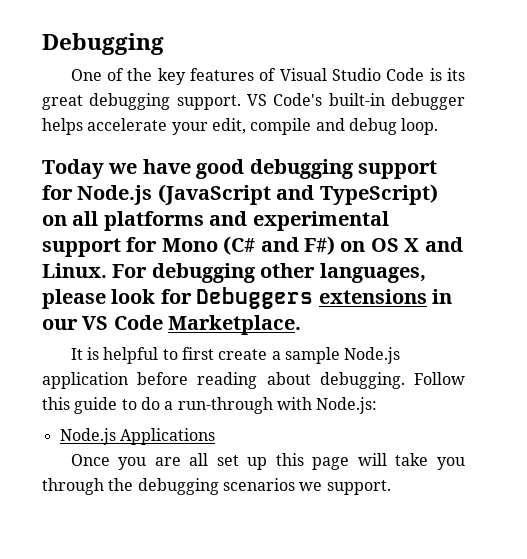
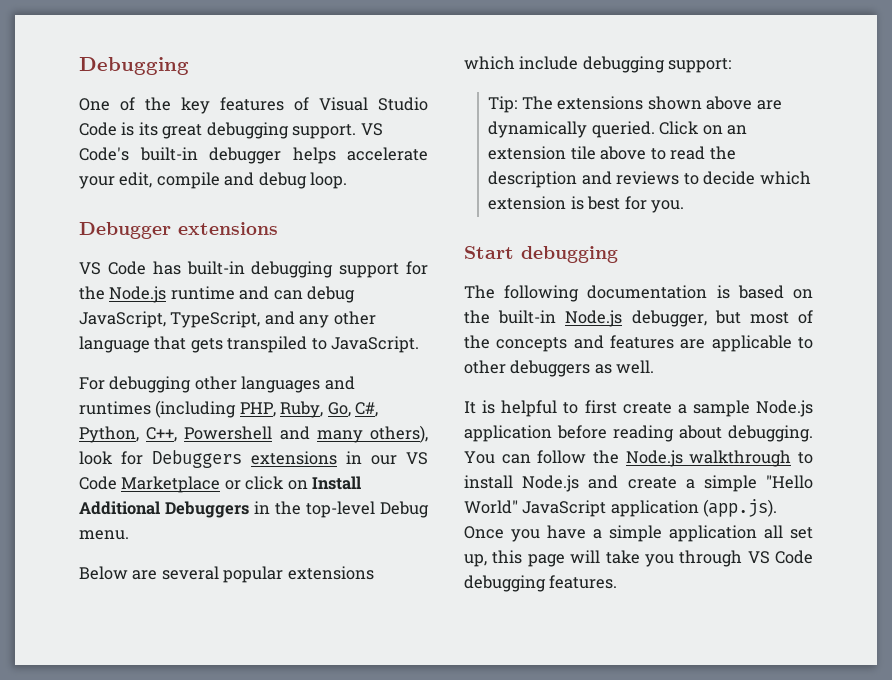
[42,159,437,179] [42,184,438,205] [42,211,389,231] [42,236,463,257] [42,263,426,283] [42,289,106,309] Today we have good debugging support for Node.js (JavaScript and TypeScript) on all platforms and experimental support for Mono (C# and F#) on OS X and Linux. For debugging other languages, please -> [79,222,278,239] [79,261,428,278] [79,286,356,303] [79,311,376,328] [79,336,420,353] [79,376,355,393] [79,400,379,418] [79,425,429,443] Debugger extensions // VS Code has built-in debugging support for the Node.js runtime and can debug JavaScript, TypeScript, and any other language that gets transpiled to JavaScript. // For debugging other languages and runtimes (including PHP, Ruby, Go, C#, Python, C++, Powershell and many others),
[168,315,302,335] Marketplace. -> [121,476,362,493] [79,501,429,518] [79,530,129,540] [79,566,374,583] [464,56,732,73] [488,96,782,113] [488,121,748,138] [488,146,736,160] [488,171,811,188] [488,196,685,213] [464,246,618,263] [464,285,813,302] [464,310,813,327] [464,335,813,352] [464,360,655,377] Marketplace or click on Install Additional Debuggers in the top-level Debug menu. // Below are several popular extensions which include debugging support: // Tip: The extensions shown above are dynamically queried. Click on an extension tile above to read the description and reviews to decide which extension is best for you. // Start debugging // The following documentation is based on the built-in Node.js debugger, but most of the concepts and features are applicable to other debuggers as well.
[414,372,465,385] [42,397,378,414] [59,428,215,445] [70,454,181,470] Follow this guide to do a run-through with Node.js: // Node.js Applications // Once you are -> [464,450,813,467] [464,475,813,492] [464,499,778,517] [464,525,757,542] You can follow the Node.js walkthrough to install Node.js and create a simple "Hello World" JavaScript application (app.js). Once you have a simple application
[247,457,268,470] up -> [464,554,487,567] up,
[108,478,391,495] the debugging scenarios we support. -> [747,550,813,564] [464,575,618,592] VS Code debugging features.

